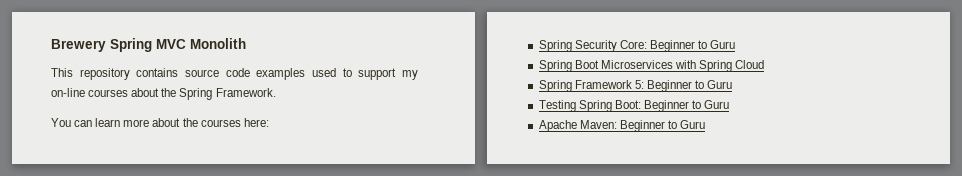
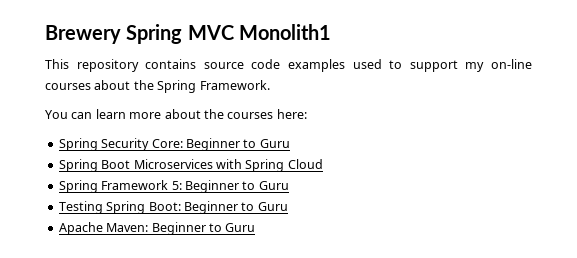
[190,38,246,49] Monolith -> [238,24,331,40] Monolith1

